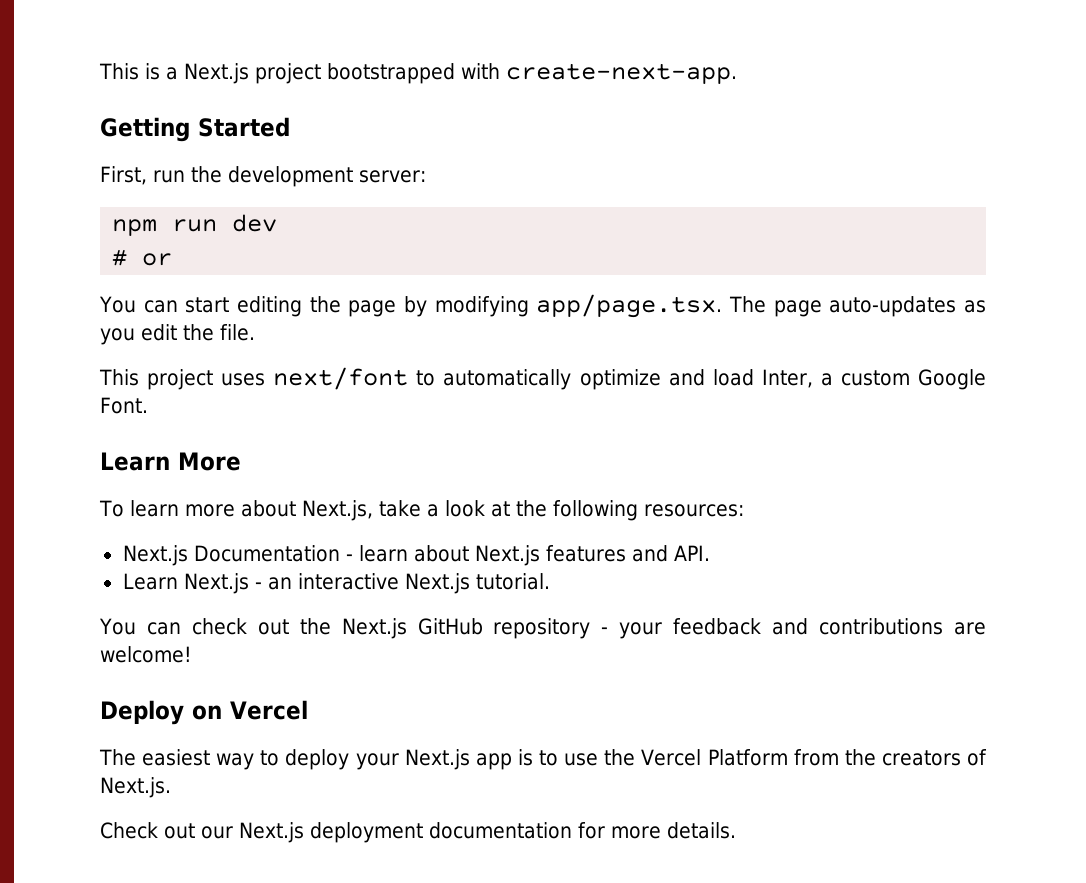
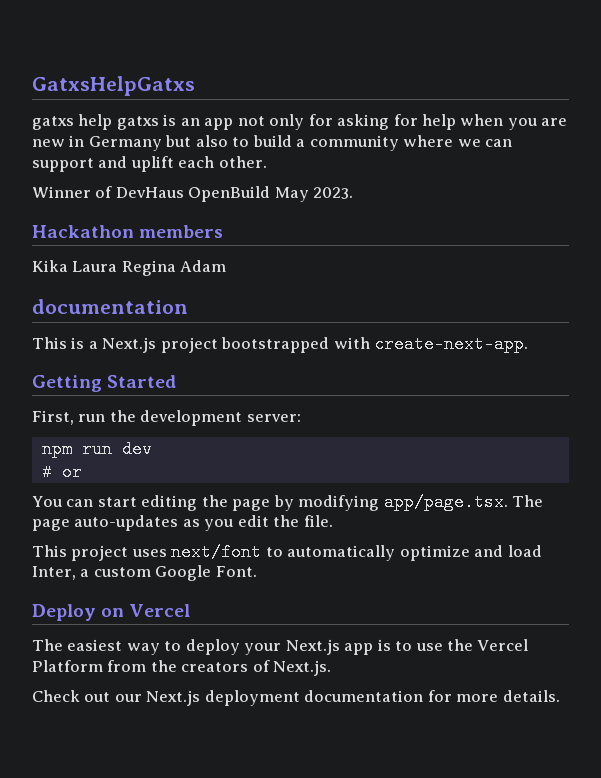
(99, 71) none -> [32,76,195,96] [32,114,568,130] [32,135,513,151] [32,156,267,172] [32,186,354,202] [32,225,224,238] [32,260,227,276] [32,299,188,314] GatxsHelpGatxs // gatxs help gatxs is an app not only for asking for help when you are new in Germany but also to build a community where we can support and uplift each other. // Winner of DevHaus OpenBuild May 2023. // Hackathon members // Kika Laura Regina Adam // documentation //
[100,452,241,471] [99,500,744,521] [122,545,710,566] [122,573,550,594] [99,618,986,639] [100,646,192,663] // Learn More // To learn more about Next.js, take a look at the following resources: // Next.js Documentation - learn about Next.js features and API. // Learn Next.js - an interactive Next.js tutorial. // You can check out the Next.js GitHub repository - your feedback and contributions are welcome! -> (257, 571) none

